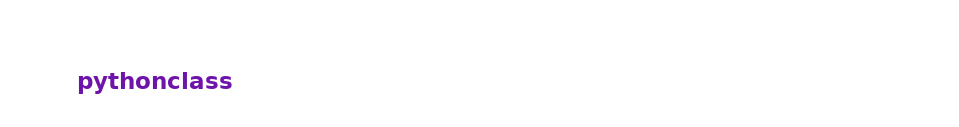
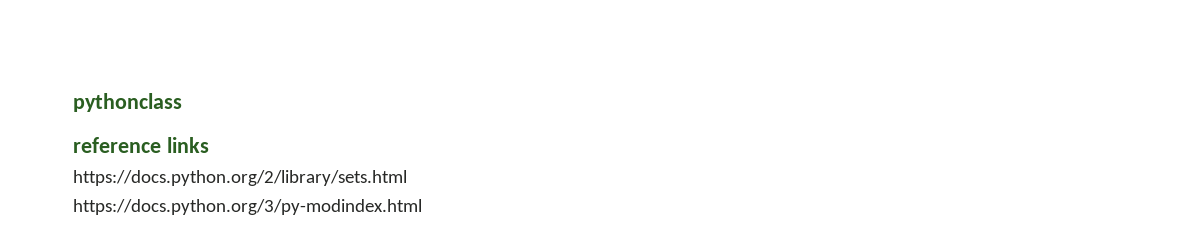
(233, 83) none -> [73,137,209,153] [73,170,407,186] [73,199,422,215] // reference links // https://docs.python.org/2/library/sets.html // https://docs.python.org/3/py-modindex.html

